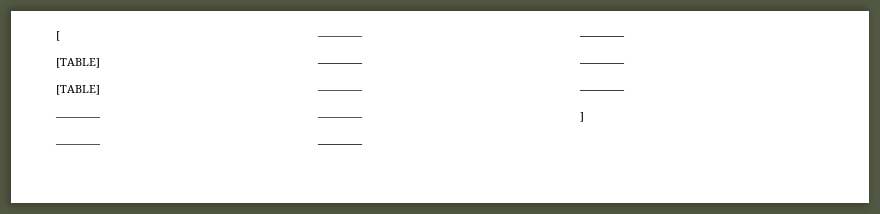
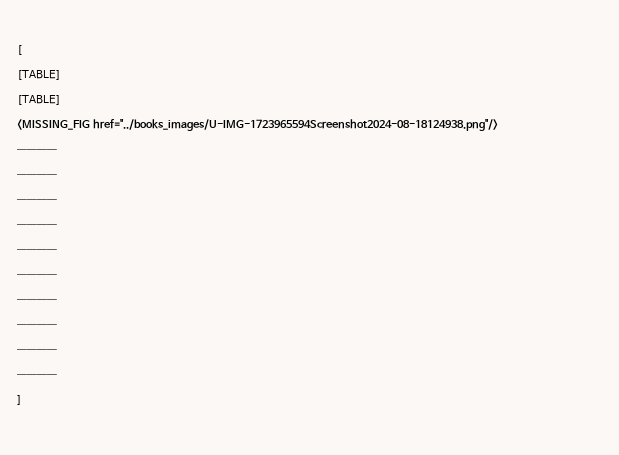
(100, 90) none -> [17,119,498,131] // <MISSING_FIG href="../books_images/U-IMG-1723965594Screenshot2024-08-18124938.png"/>

